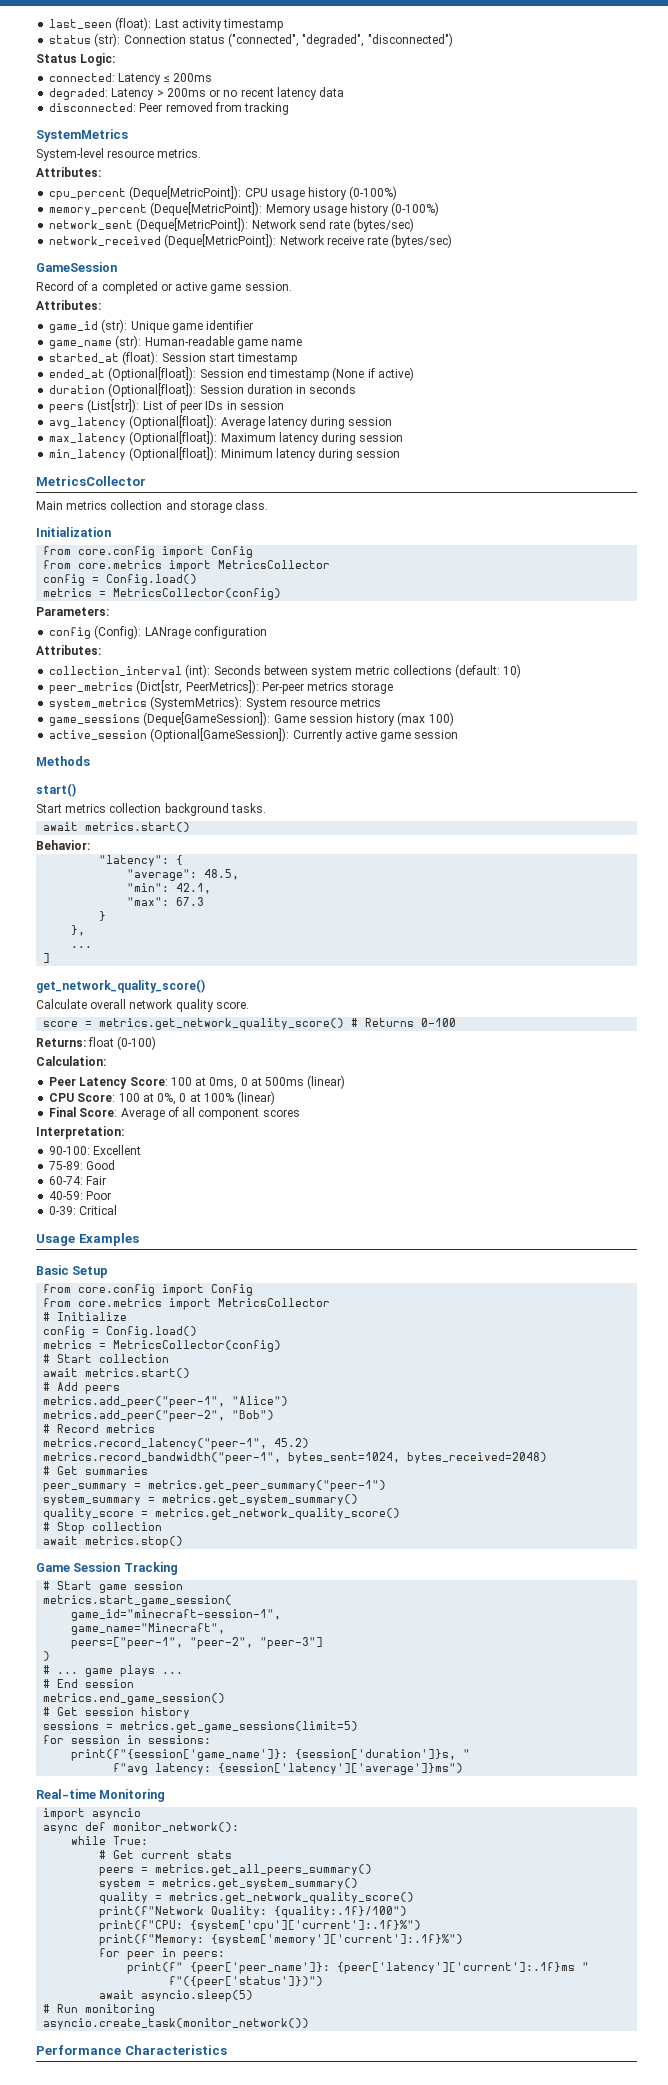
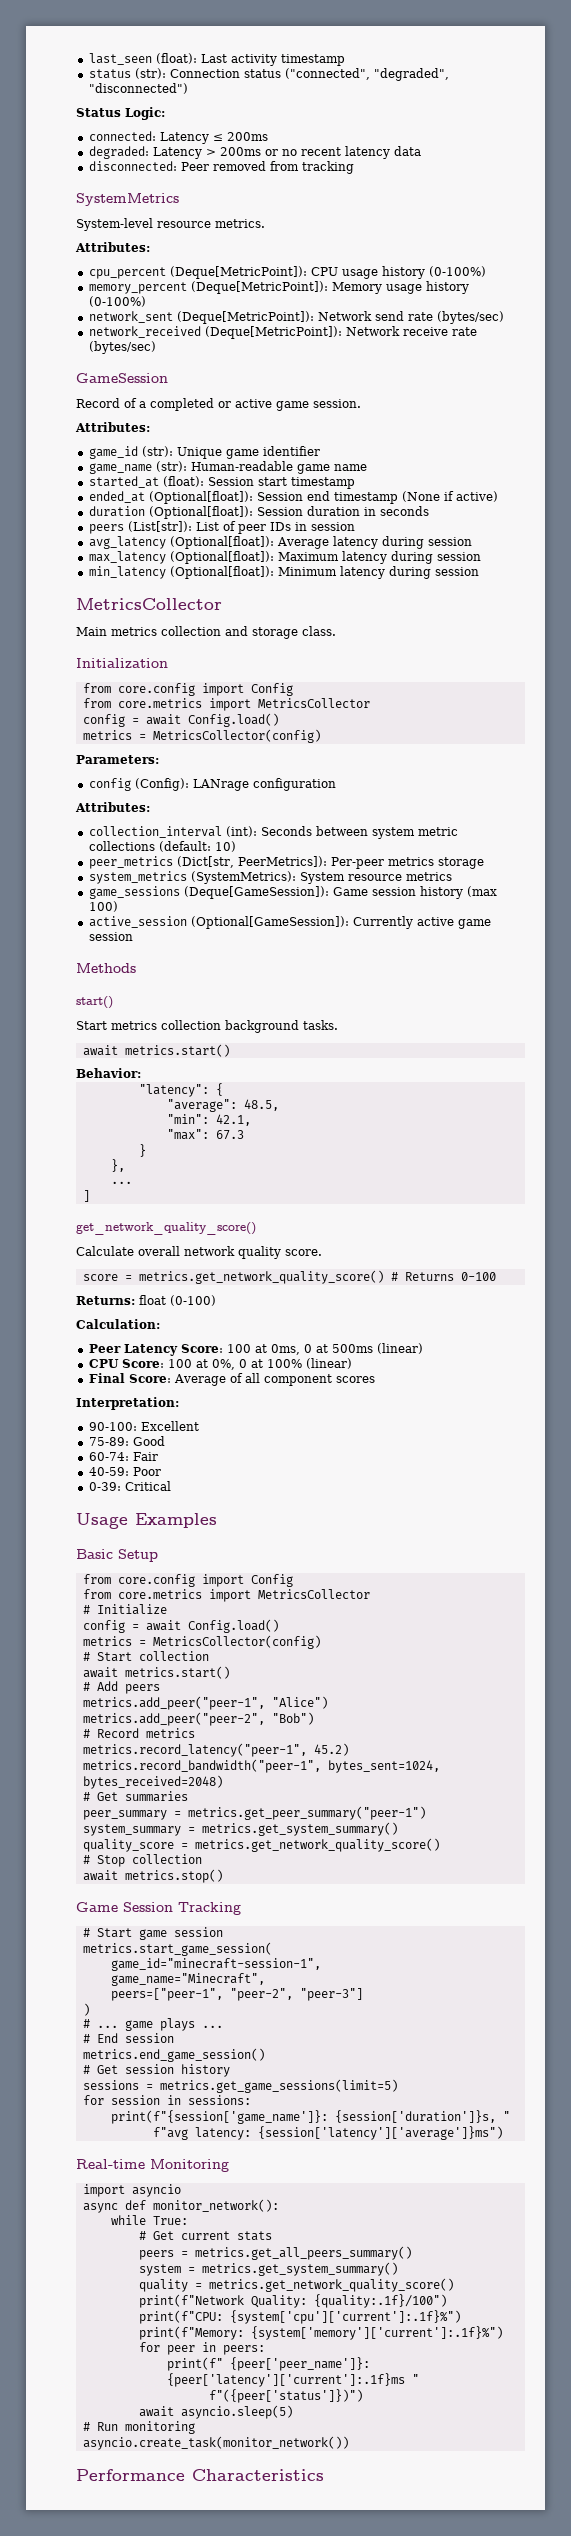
(100, 580) none -> [145,714,181,725] await
(100, 1332) none -> [145,1620,181,1631] await

